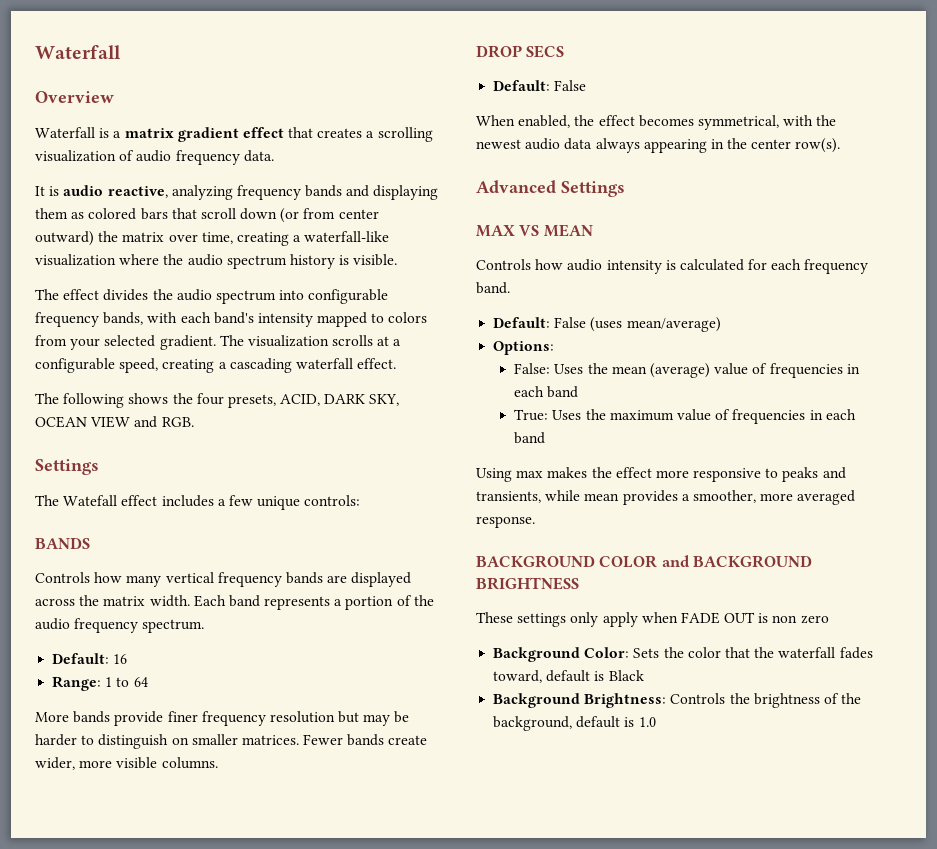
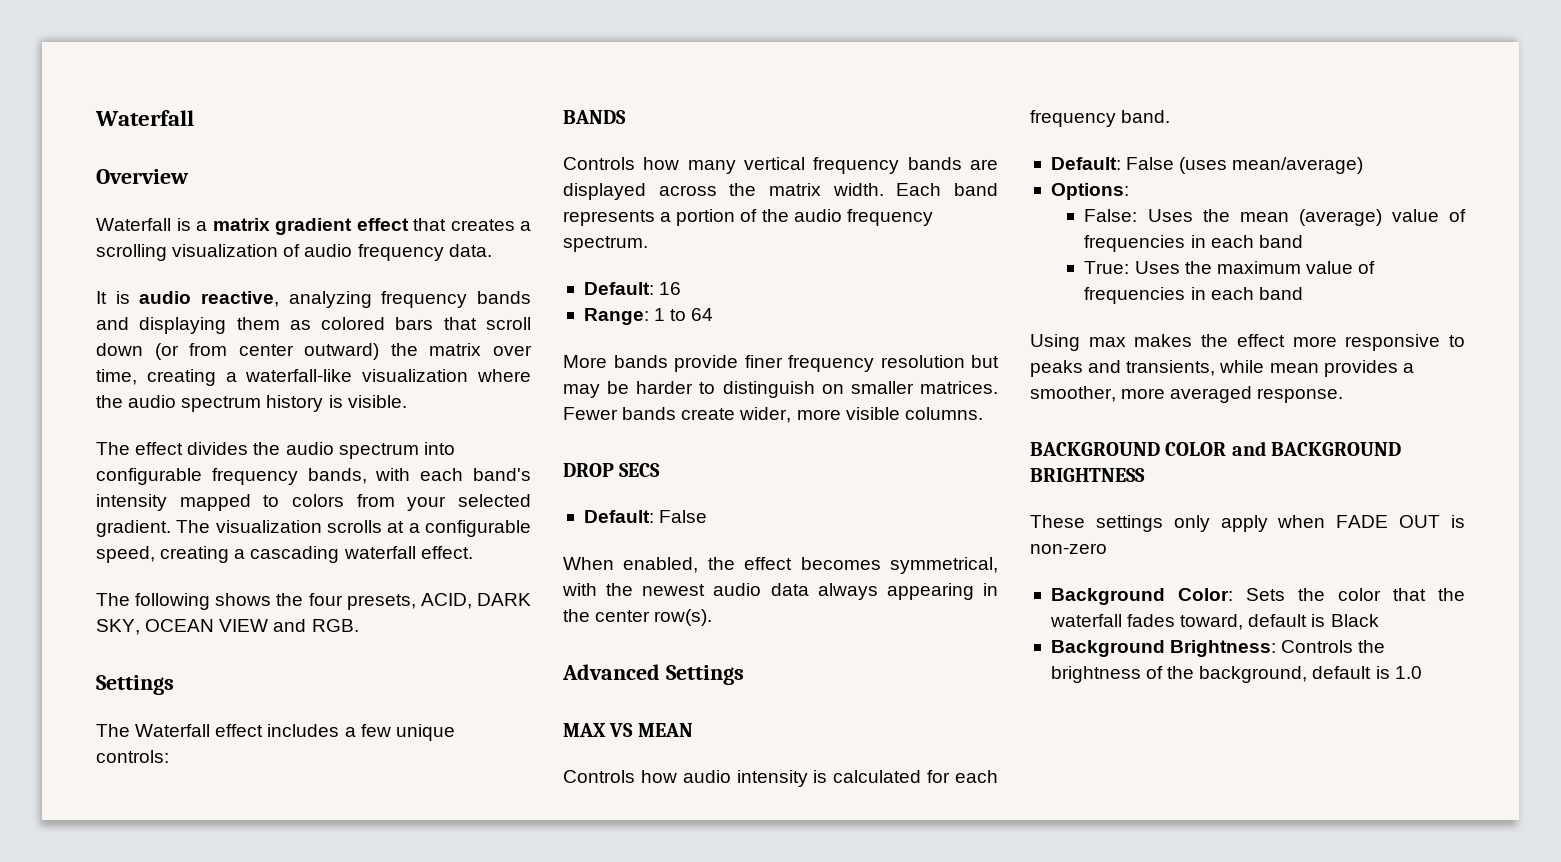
[63,495,118,506] Watefall -> [135,724,211,737] Waterfall
[772,615,829,624] non zero -> [1030,543,1107,554] non-zero

